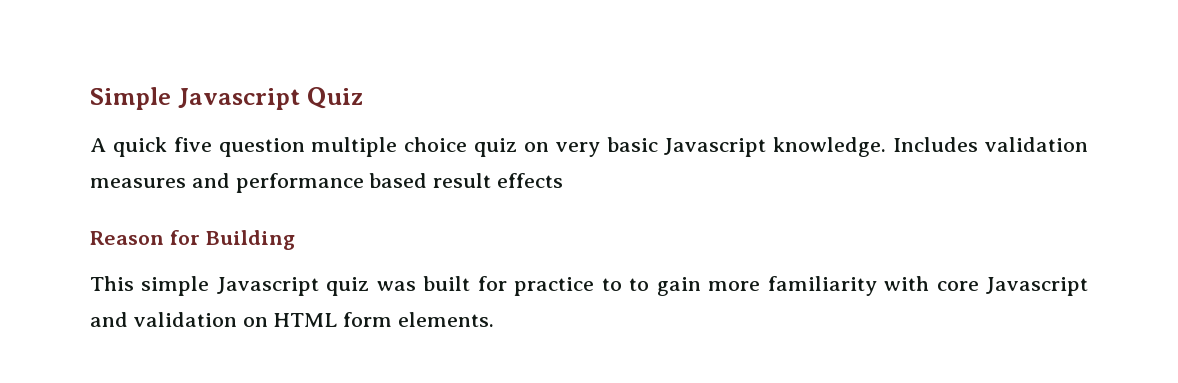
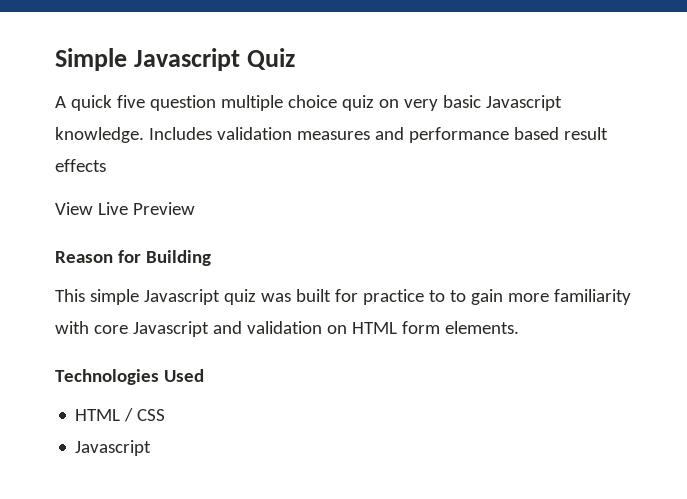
(564, 180) none -> [55,202,195,215] // View Live Preview
(495, 319) none -> [55,369,204,385] [75,408,166,422] [75,440,152,456] // Technologies Used // HTML / CSS // Javascript

